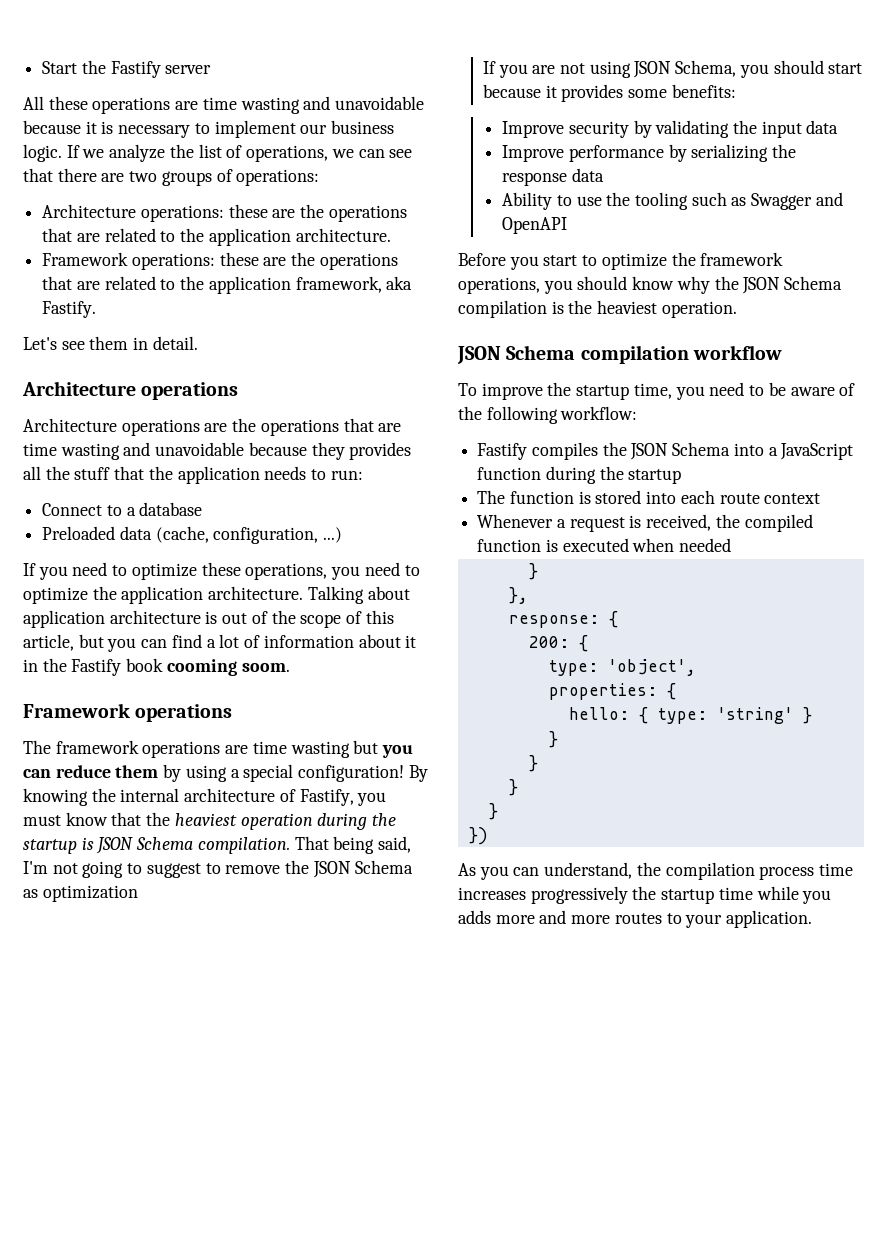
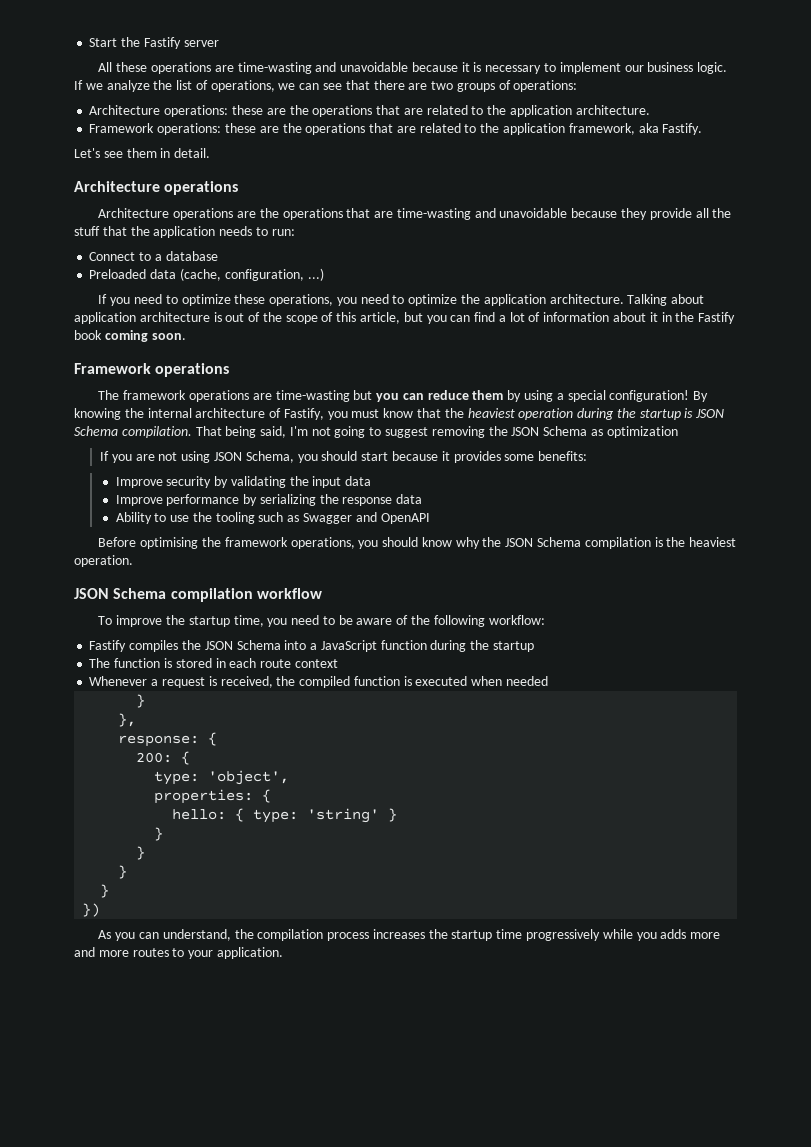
[202,97,300,114] time wasting -> [237,62,312,74] time-wasting
[23,443,120,460] time wasting -> [396,208,471,220] time-wasting
[349,442,412,460] provides -> [649,208,692,220] provide
[166,659,290,676] cooming soom. -> [104,330,186,342] coming soon.
[252,741,350,758] time wasting -> [275,390,350,402] time-wasting
[205,863,281,874] to remove -> [431,426,485,438] removing
[509,253,667,270] you start to optimize -> [140,537,199,549] optimising
[646,491,677,504] into -> [215,658,226,668] in
[819,863,854,876] [458,886,628,904] time increases progressively -> [372,929,425,939] increases
(753, 893) none -> [526,929,601,941] progressively

